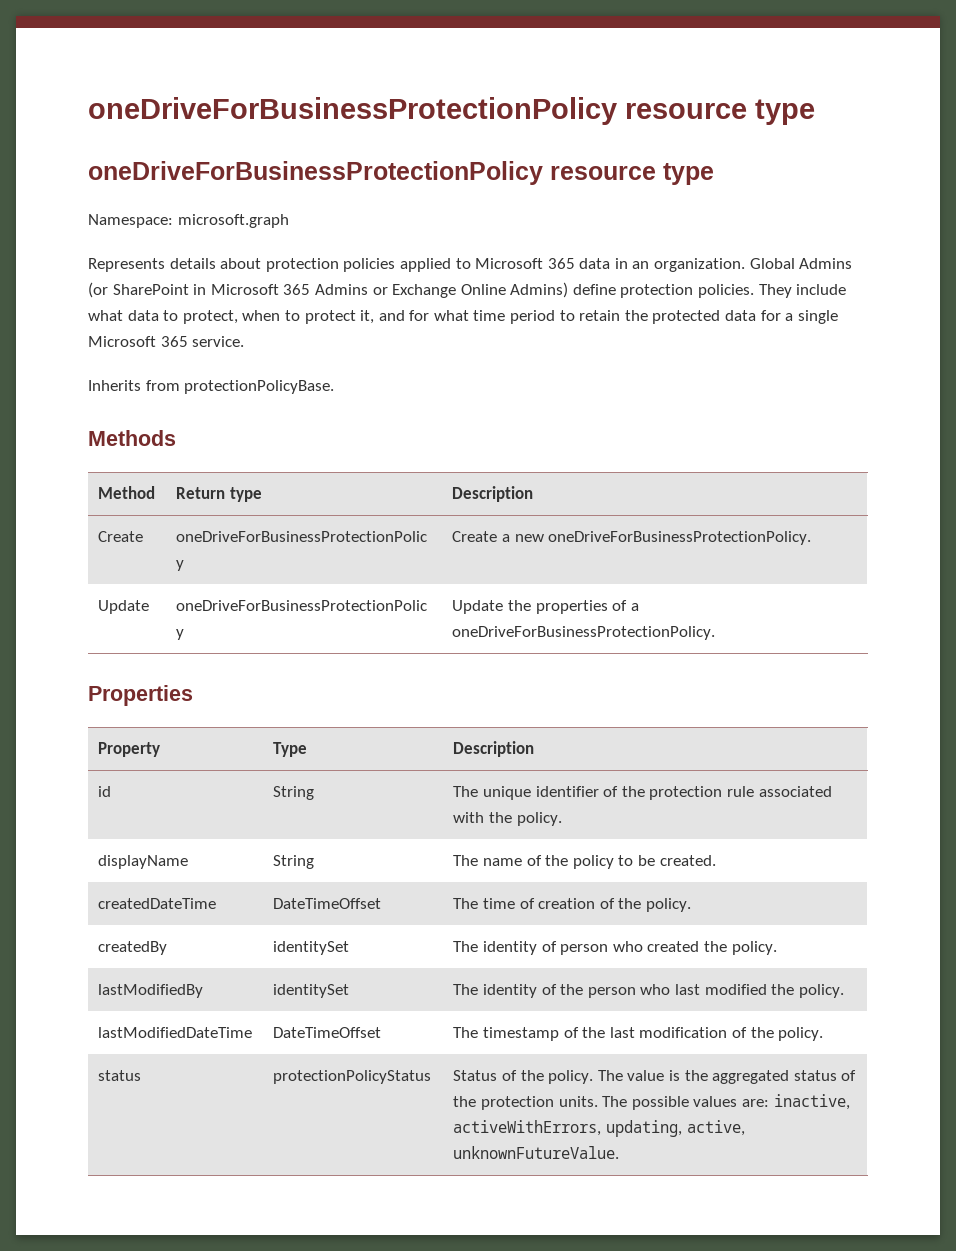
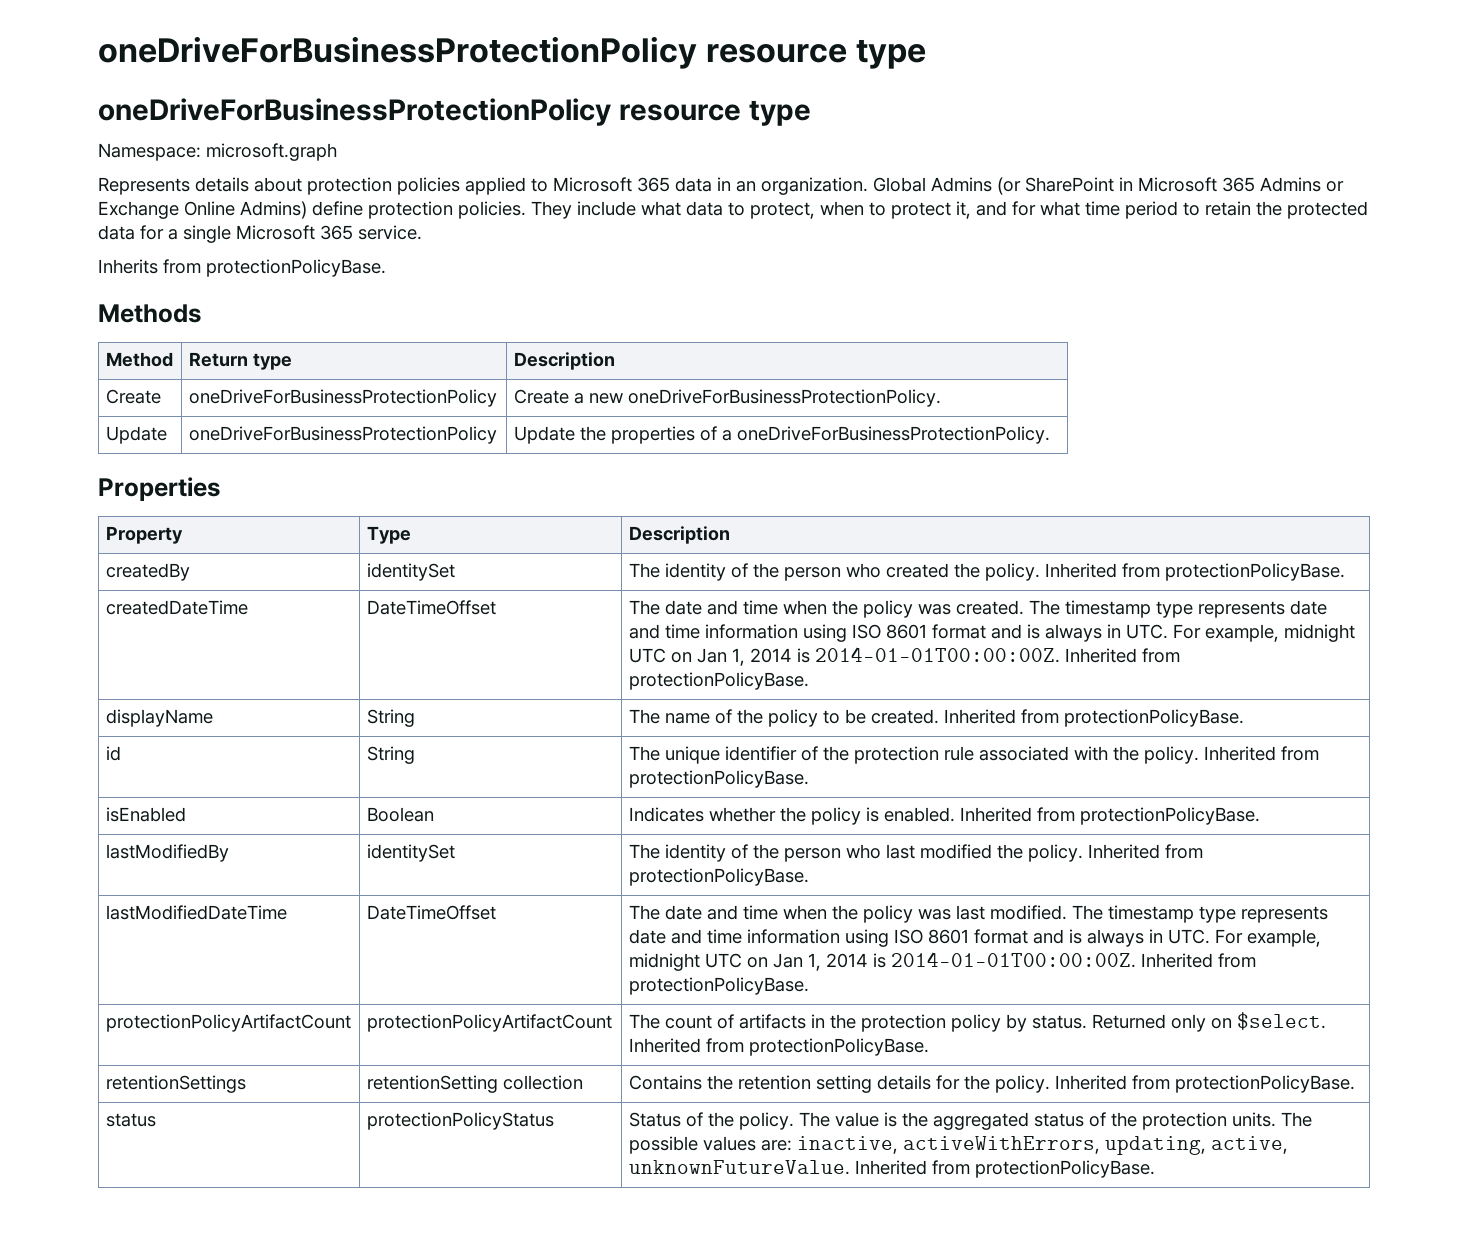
(535, 749) none -> [105,563,190,581] [366,563,455,581] [628,563,1345,581] [105,600,248,615] [366,600,496,615] [628,600,1327,618] [628,624,1355,642] [628,647,1180,666] [628,672,809,690] [105,709,213,727] [366,709,415,727] [628,709,1244,727] // createdBy | identitySet | The identity of the person who created the policy. Inherited from protectionPolicyBase. // createdDateTime | DateTimeOffset | The date and time when the policy was created. The timestamp type represents date and time information using ISO 8601 format and is always in UTC. For example, midnight UTC on Jan 1, 2014 is 2014-01-01T00:00:00Z. Inherited from protectionPolicyBase. // displayName | String | The name of the policy to be created. Inherited from protectionPolicyBase.
[98,855,189,869] [273,855,315,869] [453,855,716,869] [98,898,217,909] [273,898,382,909] [453,898,691,912] [98,941,168,955] [273,941,350,955] [453,941,777,955] // displayName | String | The name of the policy to be created. // createdDateTime | DateTimeOffset | The time of creation of the policy. // createdBy | identitySet | The identity of person who created the policy. -> [1203,746,1319,761] [628,770,809,788] [105,807,186,822] [366,807,434,822] [628,807,1260,825] Inherited from protectionPolicyBase. // isEnabled | Boolean | Indicates whether the policy is enabled. Inherited from protectionPolicyBase.
(844, 991) none -> [1087,844,1203,859] [628,868,809,886] Inherited from protectionPolicyBase.
[482,1027,824,1041] timestamp of the last modification of the policy. -> [664,905,1328,923] [628,929,1321,947] [628,952,1256,971] [628,977,809,995] [105,1014,351,1032] [366,1014,612,1032] [628,1012,1326,1032] [628,1038,929,1056] [105,1075,246,1093] [366,1075,583,1093] [628,1075,1355,1093] date and time when the policy was last modified. The timestamp type represents date and time information using ISO 8601 format and is always in UTC. For example, midnight UTC on Jan 1, 2014 is 2014-01-01T00:00:00Z. Inherited from protectionPolicyBase. // protectionPolicyArtifactCount | protectionPolicyArtifactCount | The count of artifacts in the protection policy by status. Returned only on $select. Inherited from protectionPolicyBase. // retentionSettings | retentionSetting collection | Contains the retention setting details for the policy. Inherited from protectionPolicyBase.
(620, 1152) none -> [854,1160,1155,1178] Inherited from protectionPolicyBase.

